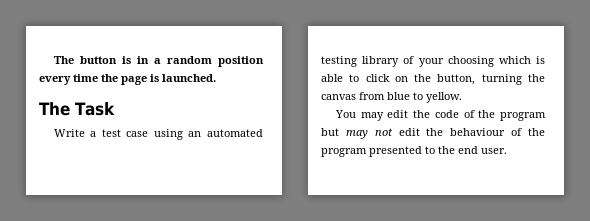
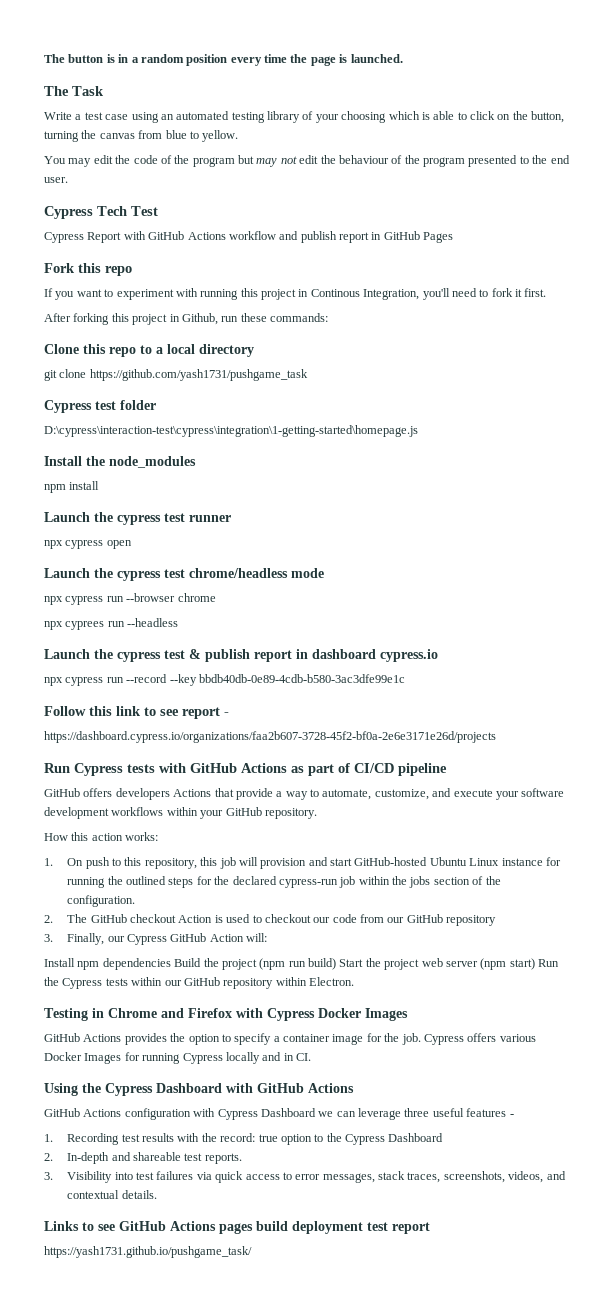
(507, 151) none -> [44,206,158,219] [44,231,454,243] [44,263,132,276] [44,288,547,300] [44,313,328,325] [44,344,254,357] [44,369,308,381] [44,400,156,413] [44,425,418,437] [44,456,196,468] [44,481,100,493] [44,512,231,525] [44,540,132,549] [44,568,324,581] [44,593,216,605] [44,618,179,630] [44,649,438,662] [44,674,405,686] [44,706,229,719] [44,731,496,743] [44,763,447,776] [44,788,565,800] [44,807,317,819] [44,832,159,841] [44,857,561,869] [67,876,501,888] [67,895,136,907] [44,914,497,926] [44,933,268,945] [44,958,559,970] [44,977,354,989] [44,1008,408,1021] [44,1033,536,1045] [44,1052,311,1064] [44,1083,354,1096] [44,1108,514,1120] [44,1133,444,1145] [44,1152,242,1164] [44,1171,566,1183] [67,1190,157,1199] [44,1221,430,1234] [44,1246,252,1258] // Cypress Tech Test // Cypress Report with GitHub Actions workflow and publish report in GitHub Pages // Fork this repo // If you want to experiment with running this project in Continous Integration, you'll need to fork it first. // After forking this project in Github, run these commands: // Clone this repo to a local directory // git clone https://github.com/yash1731/pushgame_task // Cypress test folder // D:\cypress\interaction-test\cypress\integration\1-getting-started\homepage.js // Install the node_modules // npm install // Launch the cypress test runner // npx cypress open // Launch the cypress test chrome/headless mode // npx cypress run --browser chrome // npx cyprees run --headless // Launch the cypress test & publish report in dashboard cypress.io // npx cypress run --record --key bbdb40db-0e89-4cdb-b580-3ac3dfe99e1c // Follow this link to see report - // https://dashboard.cypress.io/organizations/faa2b607-3728-45f2-bf0a-2e6e3171e26d/projects // Run Cypress tests with GitHub Actions as part of CI/CD pipeline // GitHub offers developers Actions that provide a way to automate, customize, and execute your software development workflows within your GitHub repository. // How this action works: // 1. On push to this repository, this job will provision and start GitHub-hosted Ubuntu Linux instance for running the outlined steps for the declared cypress-run job within the jobs section of the configuration. // 2. The GitHub checkout Action is used to checkout our code from our GitHub repository // 3. Finally, our Cypress GitHub Action will: // Install npm dependencies Build the project (npm run build) Start the project web server (npm start) Run the Cypress tests within our GitHub repository within Electron. // Testing in Chrome and Firefox with Cypress Docker Images // GitHub Actions provides the option to specify a container image for the job. Cypress offers various Docker Images for running Cypress locally and in CI. // Using the Cypress Dashboard with GitHub Actions // GitHub Actions configuration with Cypress Dashboard we can leverage three useful features - // 1. Recording test results with the record: true option to the Cypress Dashboard // 2. In-depth and shareable test reports. // 3. Visibility into test failures via quick access to error messages, stack traces, screenshots, videos, and contextual details. // Links to see GitHub Actions pages build deployment test report // https://yash1731.github.io/pushgame_task/

